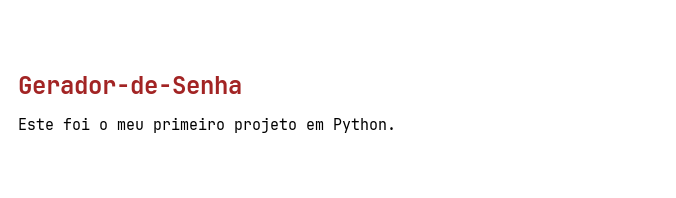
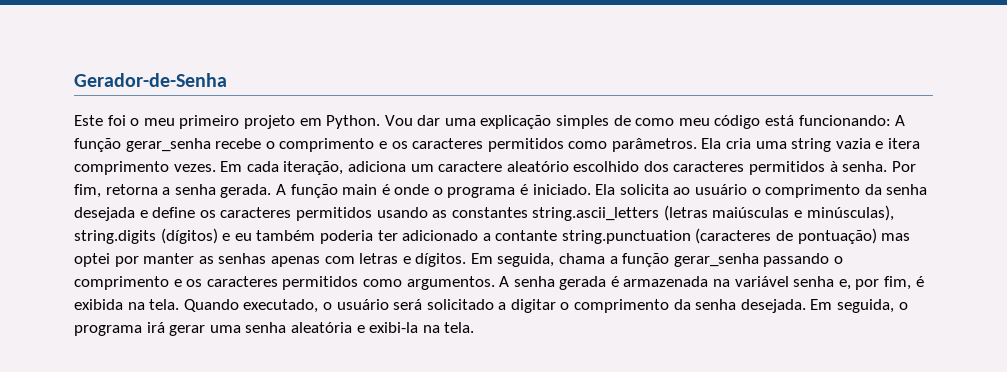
(396, 125) none -> [384,115,906,129] [74,138,921,152] [74,161,916,175] [74,184,928,198] [74,205,894,221] [74,228,911,244] [74,253,844,267] [74,276,924,290] [74,299,908,313] [74,322,475,336] Vou dar uma explicação simples de como meu código está funcionando: A função gerar_senha recebe o comprimento e os caracteres permitidos como parâmetros. Ela cria uma string vazia e itera comprimento vezes. Em cada iteração, adiciona um caractere aleatório escolhido dos caracteres permitidos à senha. Por fim, retorna a senha gerada. A função main é onde o programa é iniciado. Ela solicita ao usuário o comprimento da senha desejada e define os caracteres permitidos usando as constantes string.ascii_letters (letras maiúsculas e minúsculas), string.digits (dígitos) e eu também poderia ter adicionado a contante string.punctuation (caracteres de pontuação) mas optei por manter as senhas apenas com letras e dígitos. Em seguida, chama a função gerar_senha passando o comprimento e os caracteres permitidos como argumentos. A senha gerada é armazenada na variável senha e, por fim, é exibida na tela. Quando executado, o usuário será solicitado a digitar o comprimento da senha desejada. Em seguida, o programa irá gerar uma senha aleatória e exibi-la na tela.

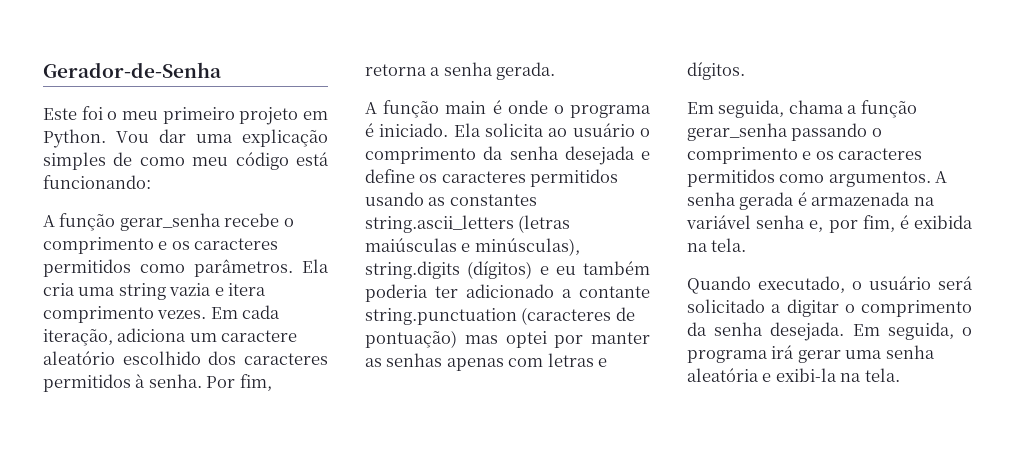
(891, 120) none -> (151, 182) //
(272, 191) none -> (556, 71) //
(467, 260) none -> (745, 71) //
(180, 304) none -> (747, 245) //

